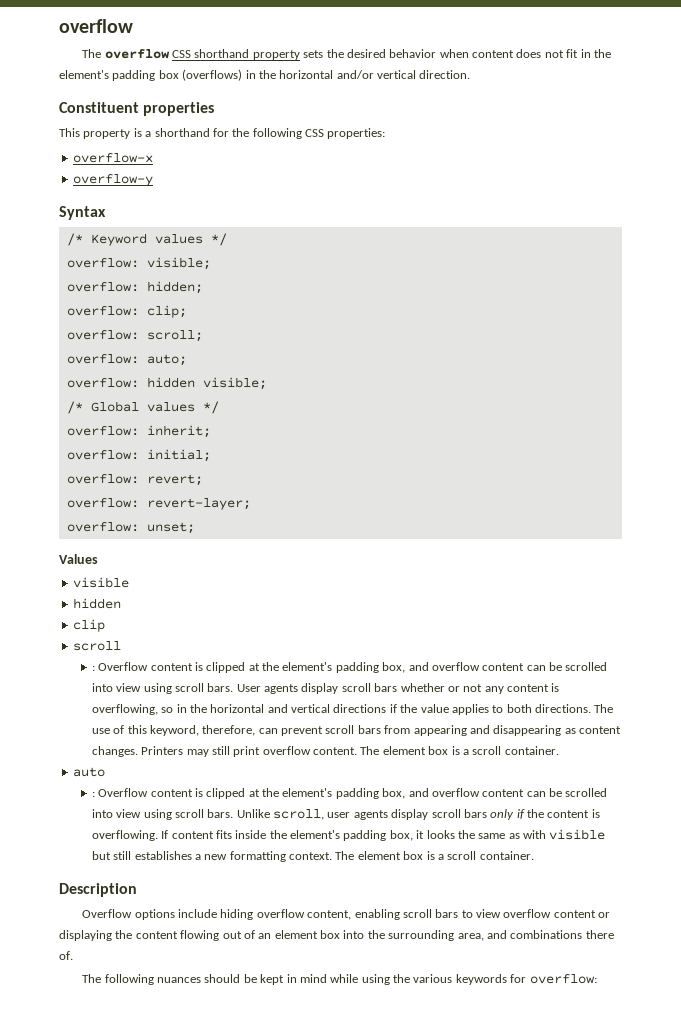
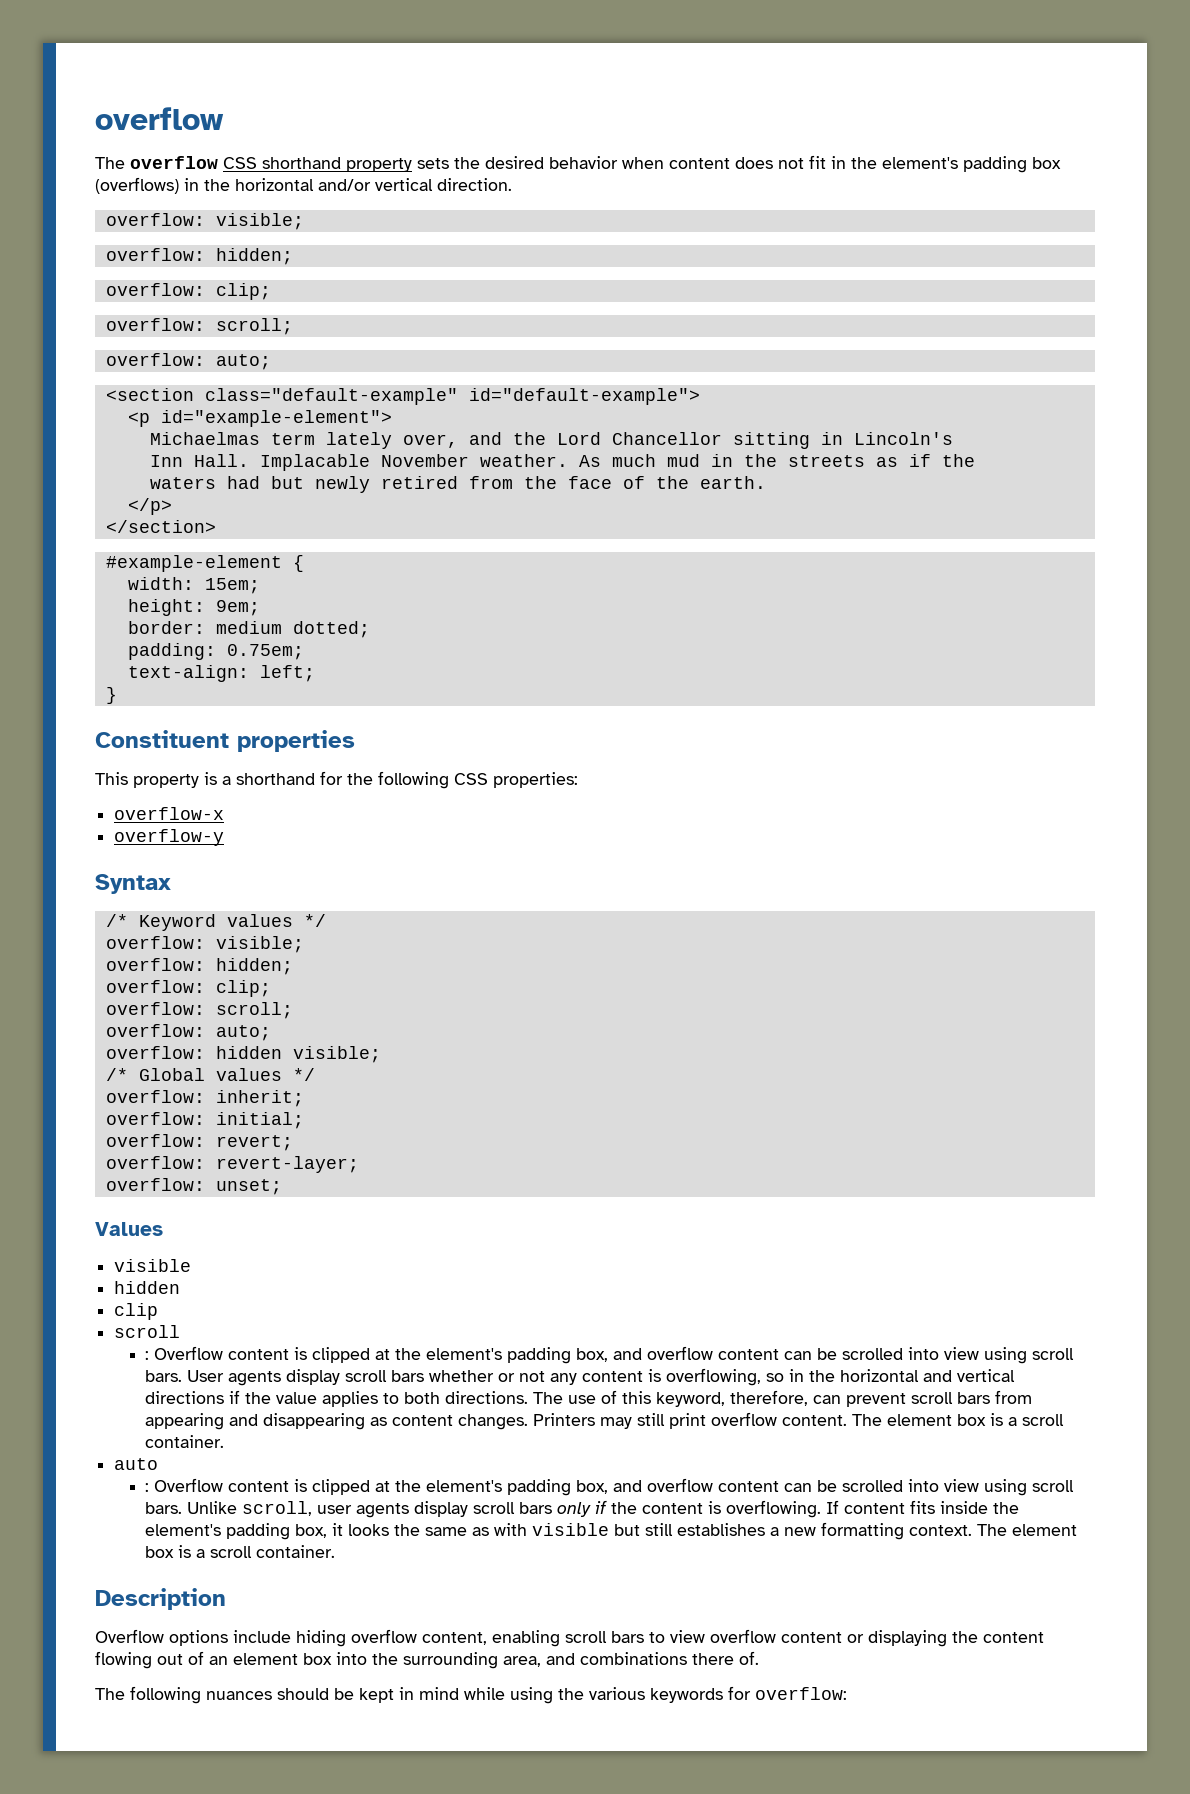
(471, 74) none -> [105,213,304,230] [105,248,293,265] [105,283,271,300] [105,318,293,335] [105,353,271,370] [105,388,700,405] [127,410,392,427] [149,432,953,449] [149,454,975,471] [149,476,766,493] [127,498,172,515] [105,520,216,533] [105,555,304,572] [127,577,260,594] [127,599,260,616] [127,621,370,638] [127,643,304,660] [127,665,315,682] [105,687,117,704] // overflow: visible; // overflow: hidden; // overflow: clip; // overflow: scroll; // overflow: auto; // <section class="default-example" id="default-example"> // <p id="example-element"> // Michaelmas term lately over, and the Lord Chancellor sitting in Lincoln's // Inn Hall. Implacable November weather. As much mud in the streets as if the // waters had but newly retired from the face of the earth. // </p> // </section> // #example-element { // width: 15em; // height: 9em; // border: medium dotted; // padding: 0.75em; // text-align: left; // }

